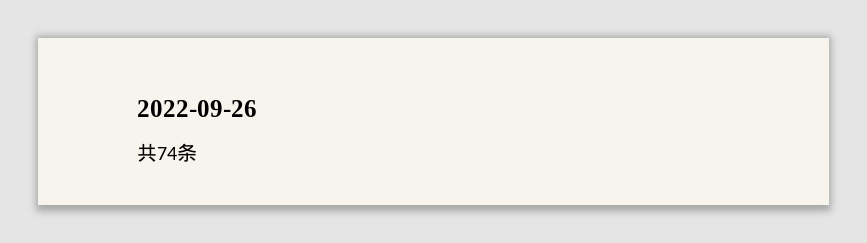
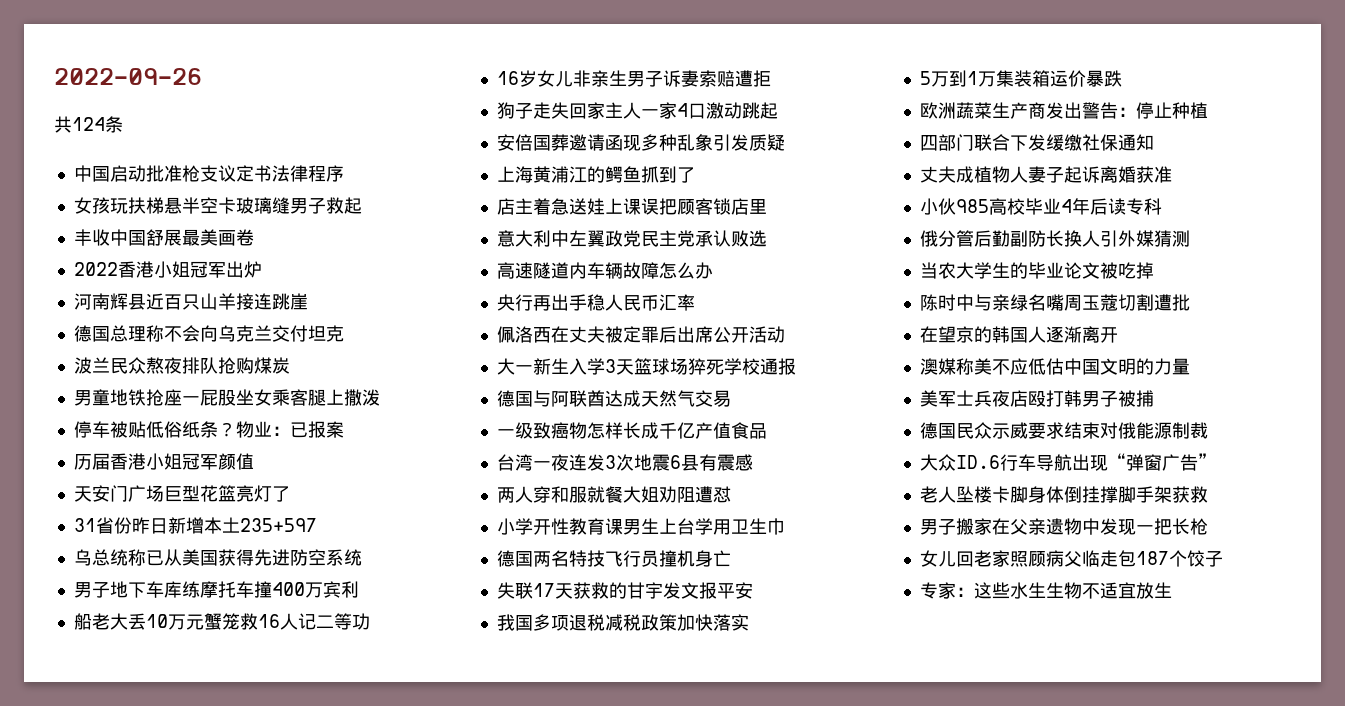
[157,143,197,162] 74条 -> [72,116,123,133] [73,165,344,182] [73,197,362,214] [73,229,254,246] [73,261,262,278] [73,293,308,310] [73,325,344,342] [73,357,290,374] [73,389,380,406] [73,421,344,438] [73,453,254,470] [73,485,290,502] [73,517,317,534] [73,549,362,566] [73,581,359,598] [73,613,370,630] [496,70,771,87] [496,102,778,119] [496,134,785,151] [496,166,695,183] [496,198,767,215] [496,230,767,247] [496,262,713,279] [496,294,695,311] [496,326,785,343] [496,358,796,375] [496,390,731,407] [496,422,767,439] [496,454,753,471] [496,486,731,503] [496,518,785,535] [496,550,731,567] [496,582,753,599] [496,614,749,631] [919,70,1122,87] [919,102,1208,119] [919,134,1154,151] [919,166,1172,183] [919,198,1162,215] [919,230,1190,247] [919,262,1154,279] [919,294,1190,311] [919,326,1118,343] [919,358,1190,375] [919,390,1154,407] [919,422,1208,439] [919,453,1216,471] [919,486,1208,503] [919,518,1208,535] [919,550,1223,567] [919,582,1172,599] 124条 // 中国启动批准枪支议定书法律程序 // 女孩玩扶梯悬半空卡玻璃缝男子救起 // 丰收中国舒展最美画卷 // 2022香港小姐冠军出炉 // 河南辉县近百只山羊接连跳崖 // 德国总理称不会向乌克兰交付坦克 // 波兰民众熬夜排队抢购煤炭 // 男童地铁抢座一屁股坐女乘客腿上撒泼 // 停车被贴低俗纸条？物业：已报案 // 历届香港小姐冠军颜值 // 天安门广场巨型花篮亮灯了 // 31省份昨日新增本土235+597 // 乌总统称已从美国获得先进防空系统 // 男子地下车库练摩托车撞400万宾利 // 船老大丢10万元蟹笼救16人记二等功 // 16岁女儿非亲生男子诉妻索赔遭拒 // 狗子走失回家主人一家4口激动跳起 // 安倍国葬邀请函现多种乱象引发质疑 // 上海黄浦江的鳄鱼抓到了 // 店主着急送娃上课误把顾客锁店里 // 意大利中左翼政党民主党承认败选 // 高速隧道内车辆故障怎么办 // 央行再出手稳人民币汇率 // 佩洛西在丈夫被定罪后出席公开活动 // 大一新生入学3天篮球场猝死学校通报 // 德国与阿联酋达成天然气交易 // 一级致癌物怎样长成千亿产值食品 // 台湾一夜连发3次地震6县有震感 // 两人穿和服就餐大姐劝阻遭怼 // 小学开性教育课男生上台学用卫生巾 // 德国两名特技飞行员撞机身亡 // 失联17天获救的甘宇发文报平安 // 我国多项退税减税政策加快落实 // 5万到1万集装箱运价暴跌 // 欧洲蔬菜生产商发出警告：停止种植 // 四部门联合下发缓缴社保通知 // 丈夫成植物人妻子起诉离婚获准 // 小伙985高校毕业4年后读专科 // 俄分管后勤副防长换人引外媒猜测 // 当农大学生的毕业论文被吃掉 // 陈时中与亲绿名嘴周玉蔻切割遭批 // 在望京的韩国人逐渐离开 // 澳媒称美不应低估中国文明的力量 // 美军士兵夜店殴打韩男子被捕 // 德国民众示威要求结束对俄能源制裁 // 大众ID.6行车导航出现“弹窗广告” // 老人坠楼卡脚身体倒挂撑脚手架获救 // 男子搬家在父亲遗物中发现一把长枪 // 女儿回老家照顾病父临走包187个饺子 // 专家：这些水生生物不适宜放生

